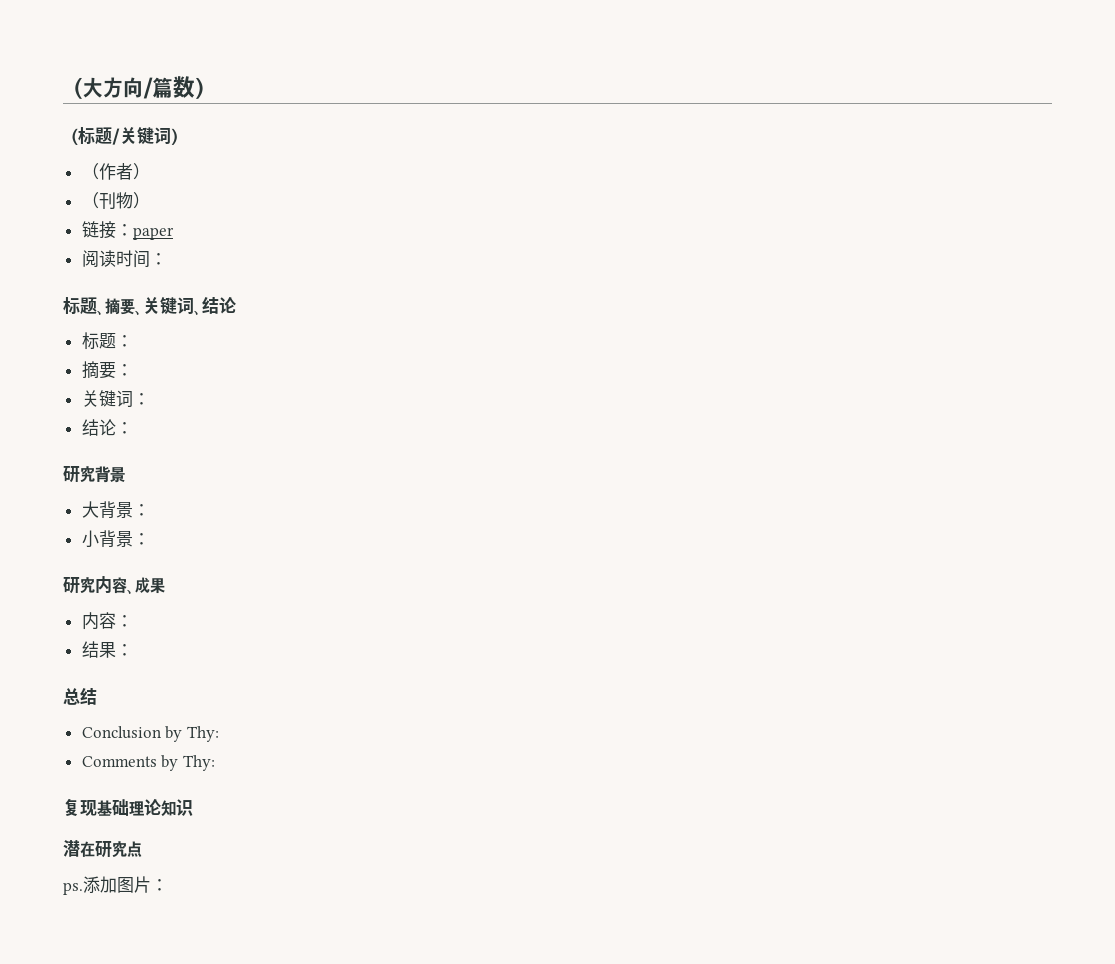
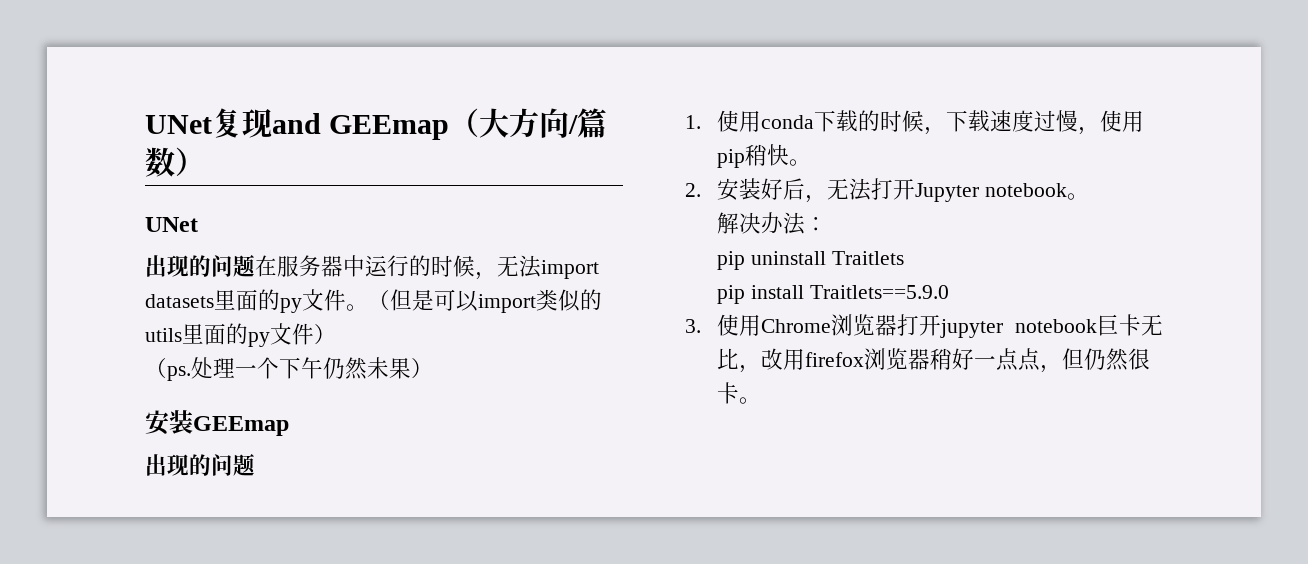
(63, 88) none -> [145,108,450,140] UNet复现and GEEmap
[63,127,186,145] [81,163,150,180] [81,192,150,210] [81,221,174,240] [81,250,167,268] [63,296,236,315] [81,332,133,350] [81,361,133,379] [81,390,150,407] [81,419,133,436] [63,466,125,483] [81,501,150,518] [81,530,150,548] [63,576,165,594] [81,612,133,630] [81,641,133,658] [63,687,97,705] [81,726,219,742] [81,755,215,771] [63,798,193,817] [63,840,142,858] [63,876,168,895] （标题/关键词） // （作者） // （刊物） // 链接：paper // 阅读时间： // 标题、摘要、关键词、结论 // 标题： // 摘要： // 关键词： // 结论： // 研究背景 // 大背景： // 小背景： // 研究内容、成果 // 内容： // 结果： // 总结 // Conclusion by Thy: // Comments by Thy: // 复现基础理论知识 // 潜在研究点 // ps.添加图片： -> [145,217,198,232] [145,254,599,280] [145,289,602,313] [145,323,336,347] [145,357,433,381] [145,410,289,436] [145,453,255,476] [685,110,1145,135] [717,144,812,168] [685,178,1090,203] [717,212,828,235] [717,251,904,270] [717,285,949,304] [685,314,1163,338] [717,348,1151,373] [717,382,762,404] UNet // 出现的问题在服务器中运行的时候，无法import datasets里面的py文件。（但是可以import类似的utils里面的py文件） // （ps.处理一个下午仍然未果） // 安装GEEmap // 出现的问题 // 1.使用conda下载的时候，下载速度过慢，使用pip稍快。 // 2.安装好后，无法打开Jupyter notebook。 // 解决办法： // pip uninstall Traitlets // pip install Traitlets==5.9.0 // 3.使用Chrome浏览器打开jupyter notebook巨卡无比，改用firefox浏览器稍好一点点，但仍然很卡。

